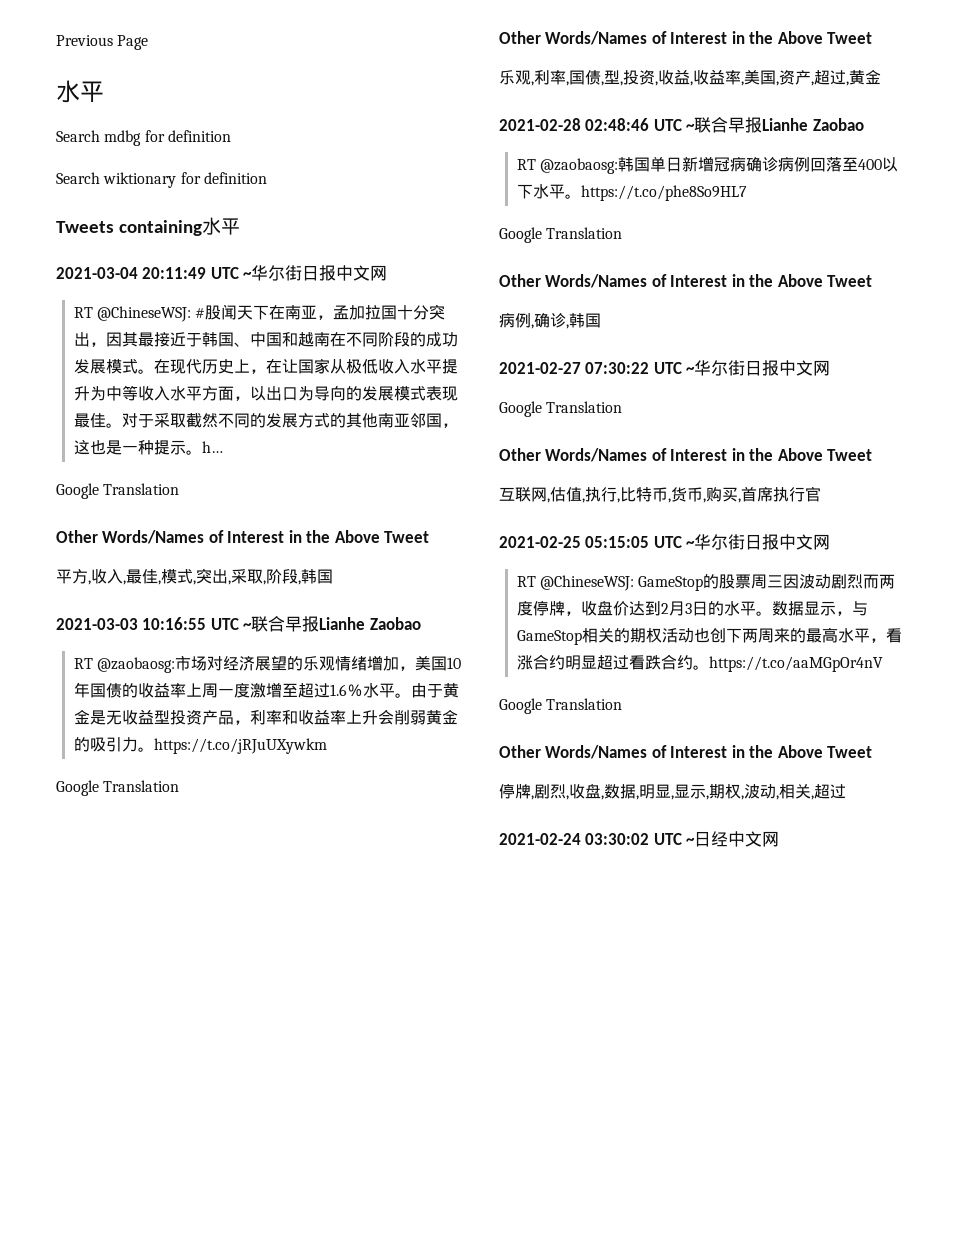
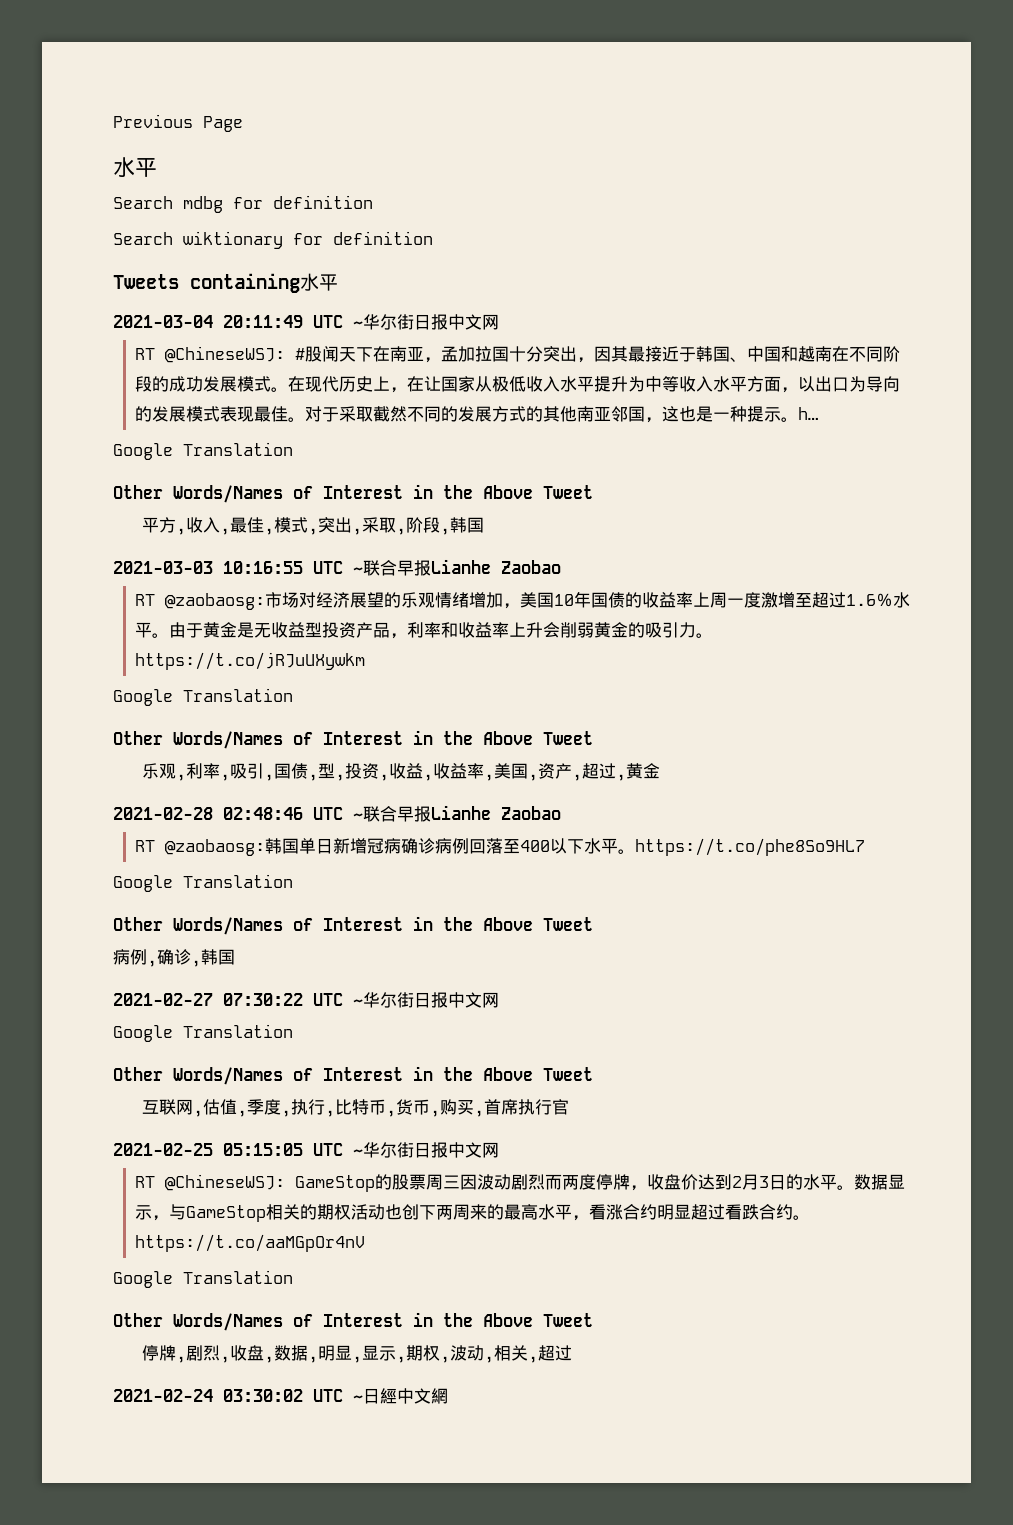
(569, 83) none -> [230,763,275,781] 吸引,
(585, 500) none -> [247,1099,292,1117] 季度,
[711,831,780,847] 经中文网 -> [380,1388,448,1404] 經中文網

